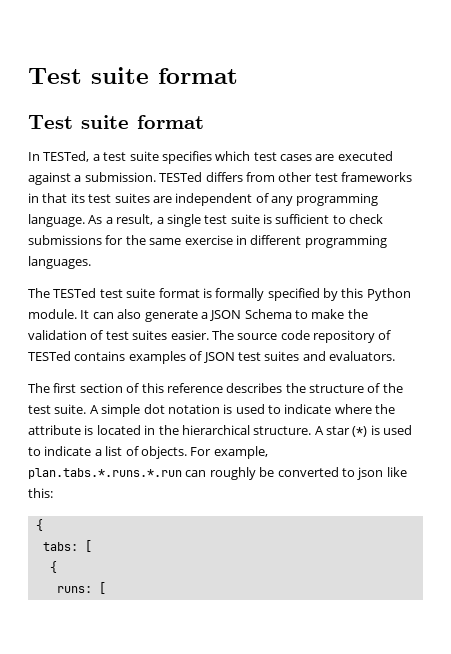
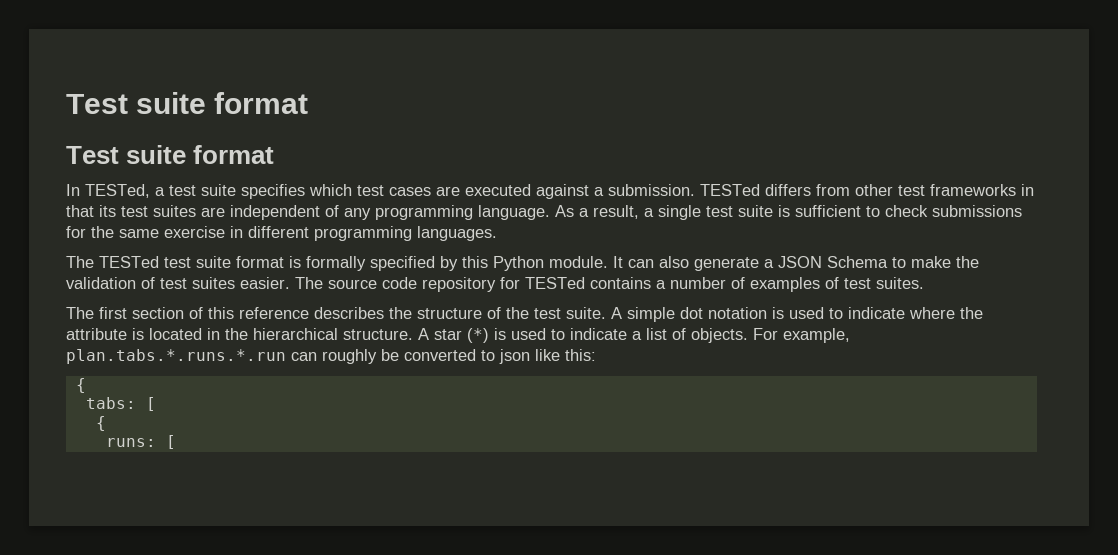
[378,330,392,340] of -> [500,277,520,289] for
[128,351,395,364] examples of JSON test suites and evaluators. -> [656,277,924,292] a number of examples of test suites.

